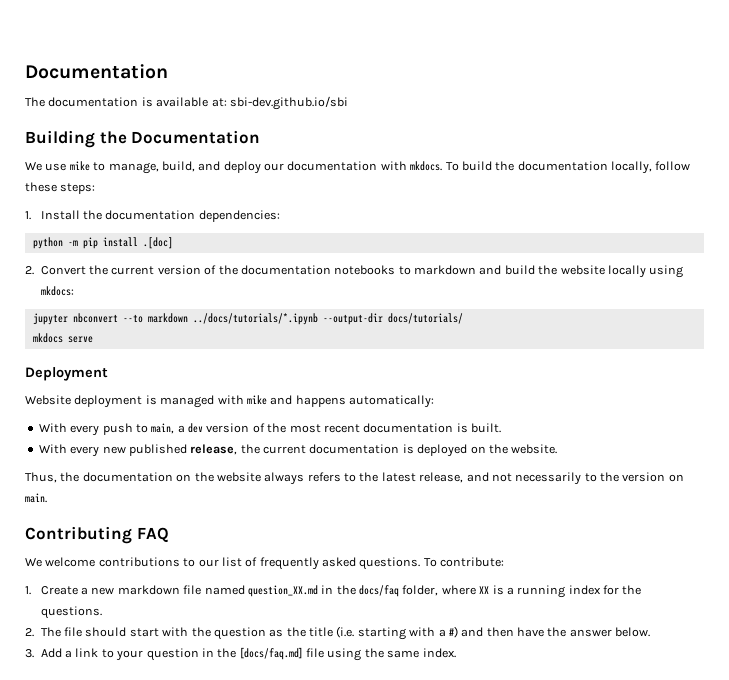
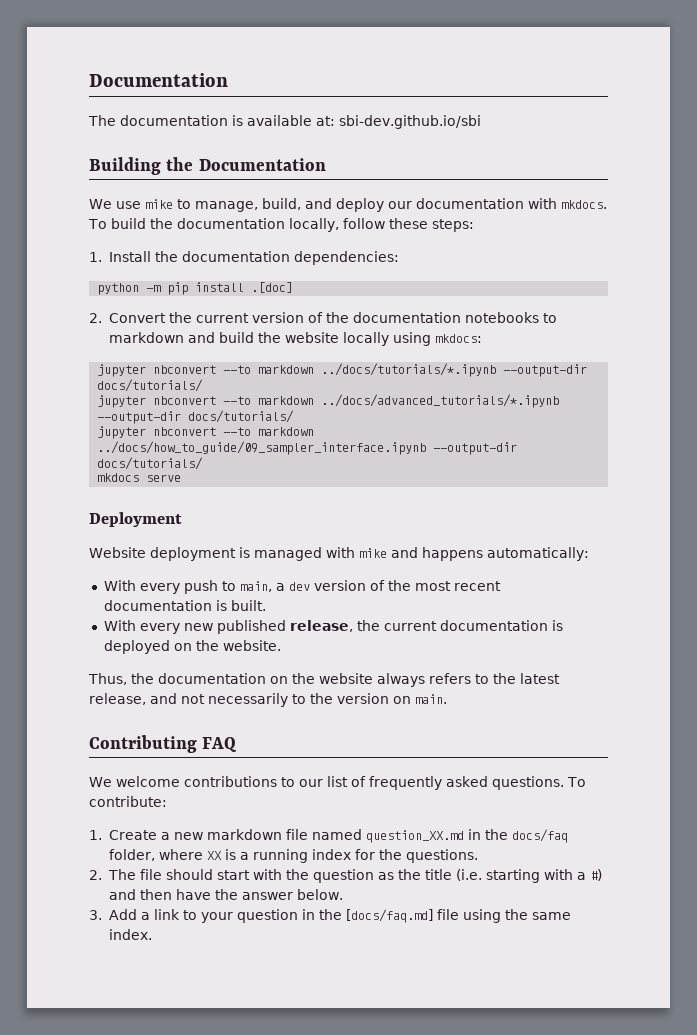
(463, 318) none -> [97,394,560,408] [97,410,295,424] [97,426,315,439] [97,441,518,455] [97,457,204,470] // jupyter nbconvert --to markdown ../docs/advanced_tutorials/*.ipynb --output-dir docs/tutorials/ // jupyter nbconvert --to markdown ../docs/how_to_guide/09_sampler_interface.ipynb --output-dir docs/tutorials/

